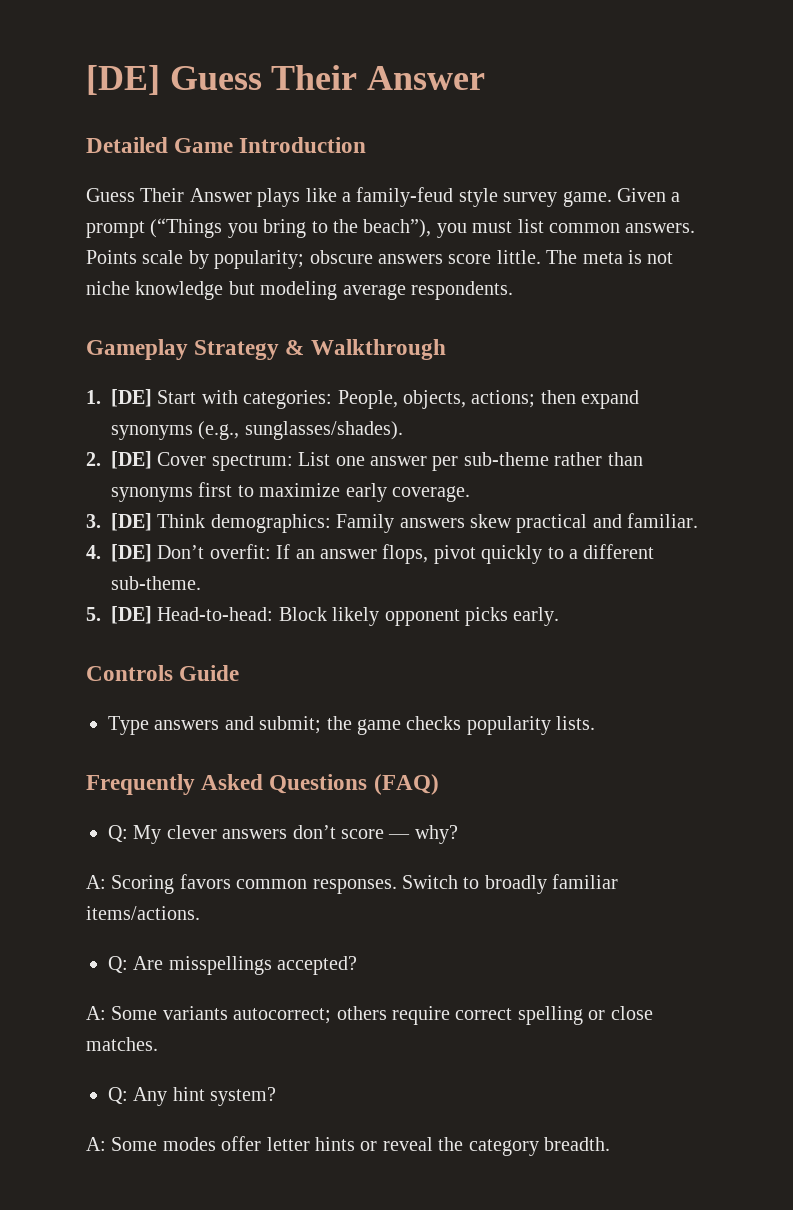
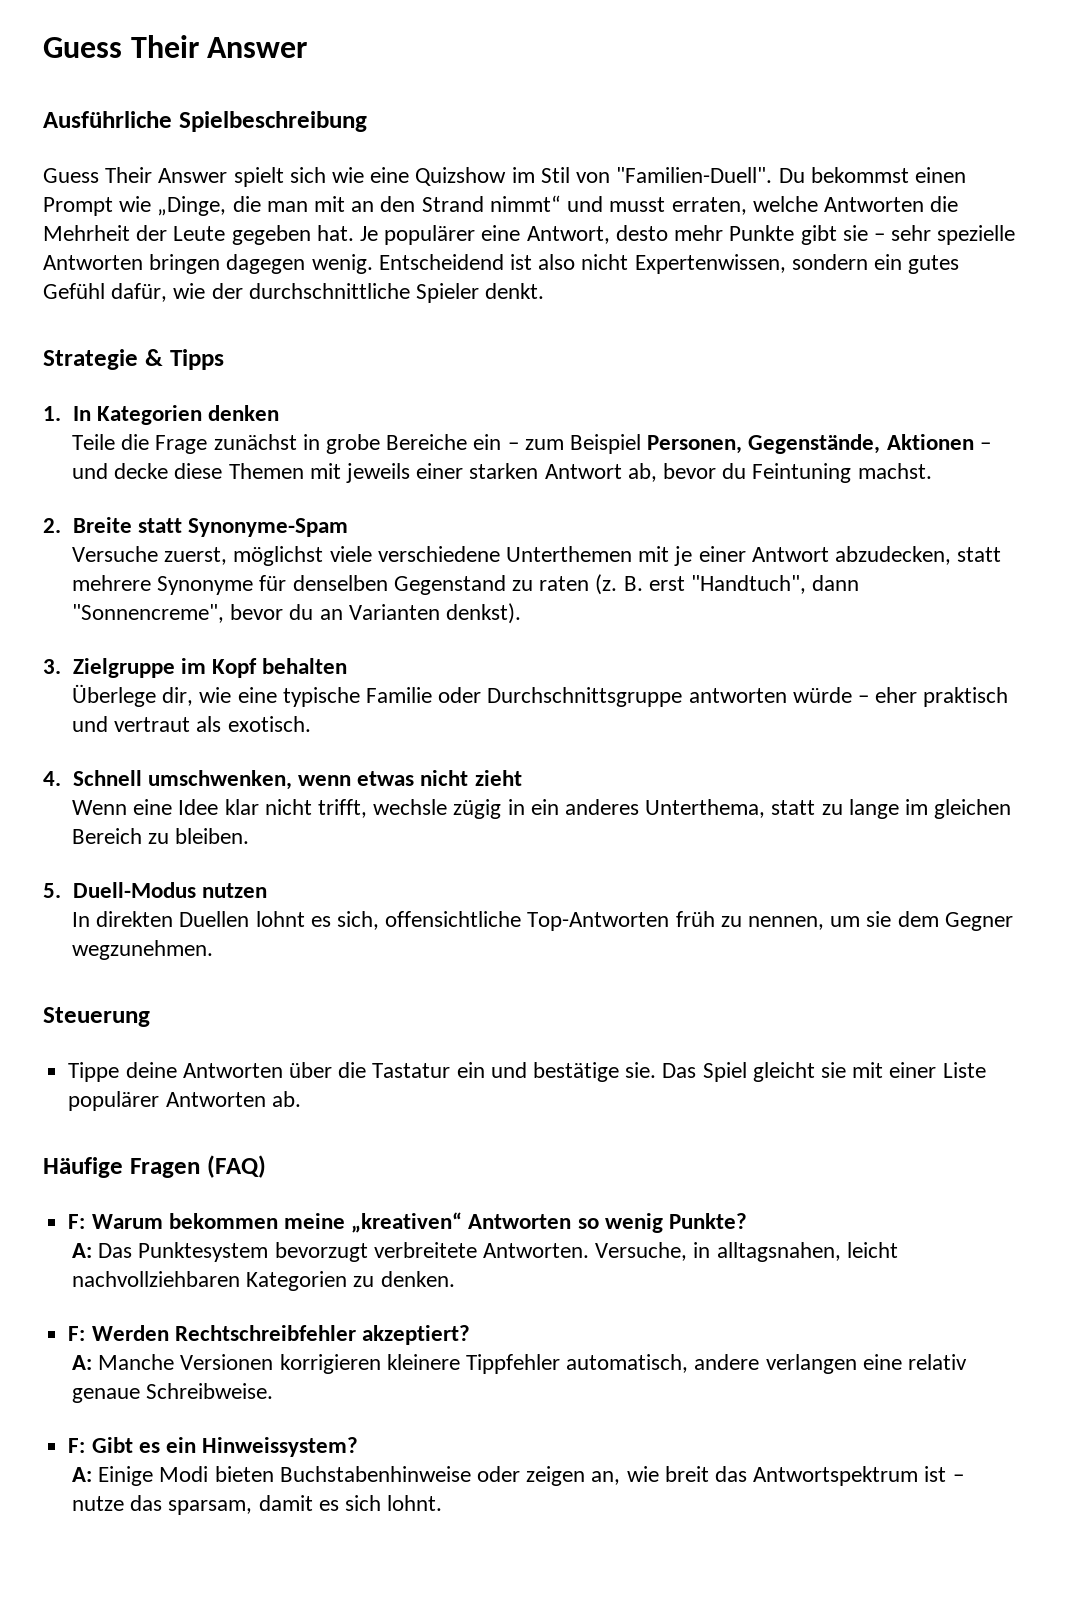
[86,65,160,95] [DE] -> (43, 47) none
[86,137,367,153] [86,187,681,207] [86,218,696,238] [86,250,674,269] [86,281,513,300] [86,339,446,360] [86,389,640,409] [111,421,403,440] [86,451,643,471] [111,482,470,502] [86,513,699,533] [86,544,655,564] [111,576,201,590] [86,606,560,626] [86,665,240,681] [108,716,596,735] [86,774,439,795] [108,825,458,844] [86,874,619,894] [86,906,200,920] [108,956,358,975] [86,1006,653,1025] [86,1037,158,1051] [108,1087,277,1106] [86,1136,610,1156] Detailed Game Introduction // Guess Their Answer plays like a family‑feud style survey game. Given a prompt (“Things you bring to the beach”), you must list common answers. Points scale by popularity; obscure answers score little. The meta is not niche knowledge but modeling average respondents. // Gameplay Strategy & Walkthrough // 1. [DE] Start with categories: People, objects, actions; then expand synonyms (e.g., sunglasses/shades). // 2. [DE] Cover spectrum: List one answer per sub‑theme rather than synonyms first to maximize early coverage. // 3. [DE] Think demographics: Family answers skew practical and familiar. // 4. [DE] Don’t overfit: If an answer flops, pivot quickly to a different sub‑theme. // 5. [DE] Head‑to‑head: Block likely opponent picks early. // Controls Guide // Type answers and submit; the game checks popularity lists. // Frequently Asked Questions (FAQ) // Q: My clever answers don’t score — why? // A: Scoring favors common responses. Switch to broadly familiar items/actions. // Q: Are misspellings accepted? // A: Some variants autocorrect; others require correct spelling or close matches. // Q: Any hint system? // A: Some modes offer letter hints or reveal the category breadth. -> [43,111,367,132] [43,167,966,187] [43,195,959,216] [43,225,1016,245] [43,254,960,274] [43,283,545,303] [43,349,224,370] [43,405,279,425] [71,434,991,454] [71,463,932,483] [43,517,348,537] [71,546,1002,566] [71,574,860,595] [71,603,521,624] [43,658,348,678] [71,684,1009,707] [71,716,311,732] [43,770,522,790] [71,799,1012,819] [71,828,250,844] [43,882,267,898] [71,911,1013,931] [71,940,213,960] [43,1007,150,1027] [68,1062,986,1082] [68,1091,301,1111] [43,1155,266,1178] [68,1212,747,1233] [71,1242,898,1262] [71,1271,455,1291] [68,1325,470,1345] [71,1354,968,1374] [71,1383,274,1403] [68,1437,359,1457] [71,1466,964,1486] [71,1495,443,1515] Ausführliche Spielbeschreibung // Guess Their Answer spielt sich wie eine Quizshow im Stil von "Familien-Duell". Du bekommst einen Prompt wie „Dinge, die man mit an den Strand nimmt“ und musst erraten, welche Antworten die Mehrheit der Leute gegeben hat. Je populärer eine Antwort, desto mehr Punkte gibt sie – sehr spezielle Antworten bringen dagegen wenig. Entscheidend ist also nicht Expertenwissen, sondern ein gutes Gefühl dafür, wie der durchschnittliche Spieler denkt. // Strategie & Tipps // 1. In Kategorien denken // Teile die Frage zunächst in grobe Bereiche ein – zum Beispiel Personen, Gegenstände, Aktionen – und decke diese Themen mit jeweils einer starken Antwort ab, bevor du Feintuning machst. // 2. Breite statt Synonyme-Spam // Versuche zuerst, möglichst viele verschiedene Unterthemen mit je einer Antwort abzudecken, statt mehrere Synonyme für denselben Gegenstand zu raten (z. B. erst "Handtuch", dann "Sonnencreme", bevor du an Varianten denkst). // 3. Zielgruppe im Kopf behalten // Überlege dir, wie eine typische Familie oder Durchschnittsgruppe antworten würde – eher praktisch und vertraut als exotisch. // 4. Schnell umschwenken, wenn etwas nicht zieht // Wenn eine Idee klar nicht trifft, wechsle zügig in ein anderes Unterthema, statt zu lange im gleichen Bereich zu bleiben. // 5. Duell-Modus nutzen // In direkten Duellen lohnt es sich, offensichtliche Top-Antworten früh zu nennen, um sie dem Gegner wegzunehmen. // Steuerung // Tippe deine Antworten über die Tastatur ein und bestätige sie. Das Spiel gleicht sie mit einer Liste populärer Antworten ab. // Häufige Fragen (FAQ) // F: Warum bekommen meine „kreativen“ Antworten so wenig Punkte? // A: Das Punktesystem bevorzugt verbreitete Antworten. Versuche, in alltagsnahen, leicht nachvollziehbaren Kategorien zu denken. // F: Werden Rechtschreibfehler akzeptiert? // A: Manche Versionen korrigieren kleinere Tippfehler automatisch, andere verlangen eine relativ genaue Schreibweise. // F: Gibt es ein Hinweissystem? // A: Einige Modi bieten Buchstabenhinweise oder zeigen an, wie breit das Antwortspektrum ist – nutze das sparsam, damit es sich lohnt.

